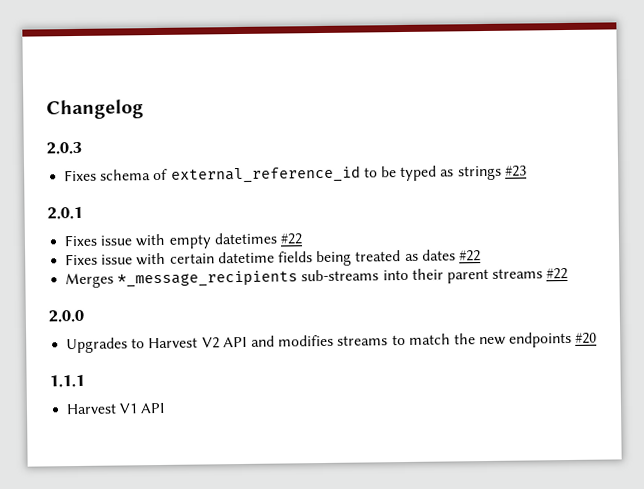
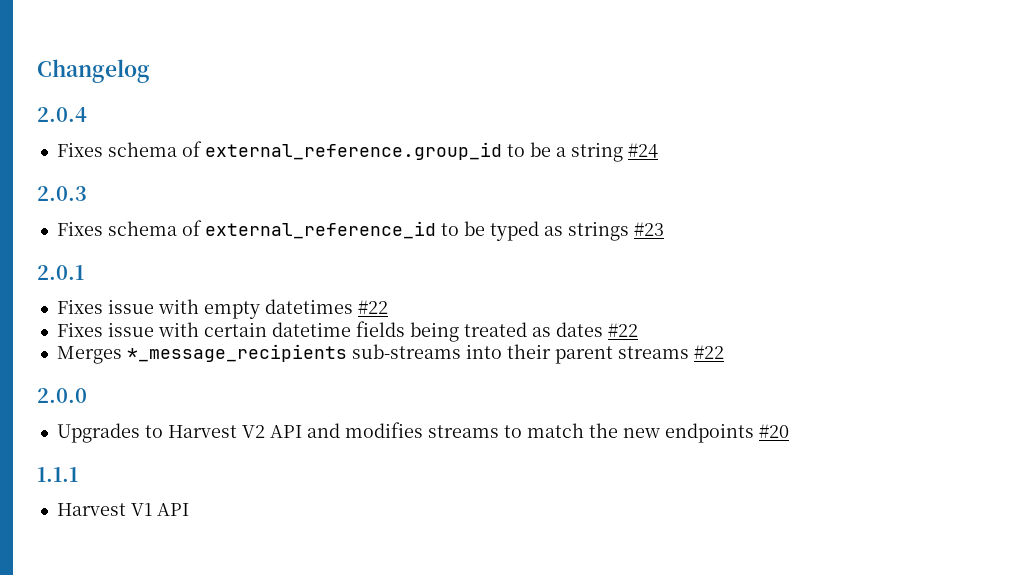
(144, 109) none -> [37,107,87,122] [56,141,658,162] // 2.0.4 // Fixes schema of external_reference.group_id to be a string #24

